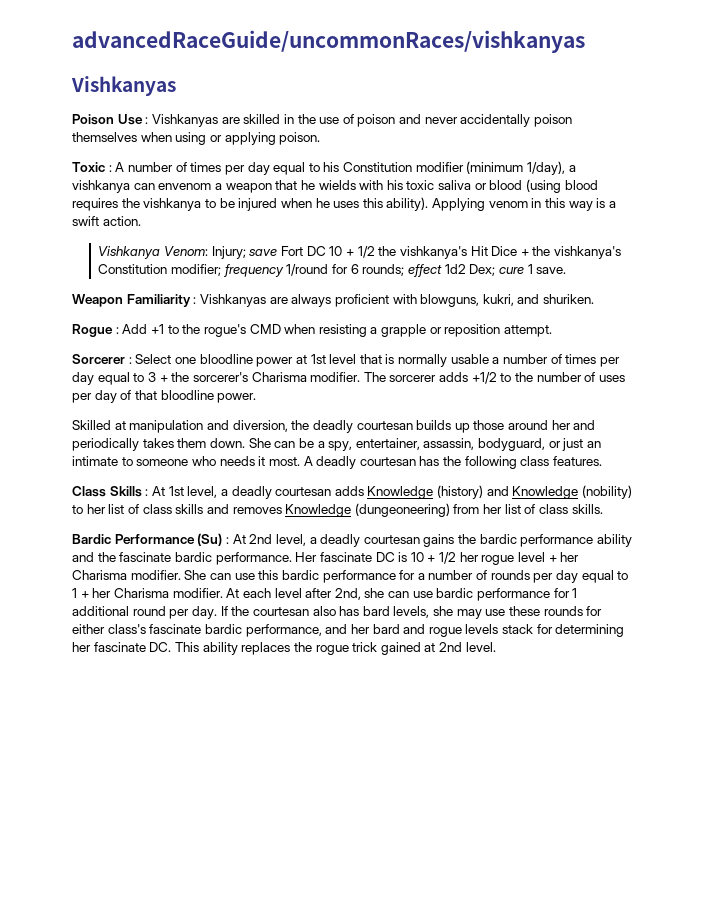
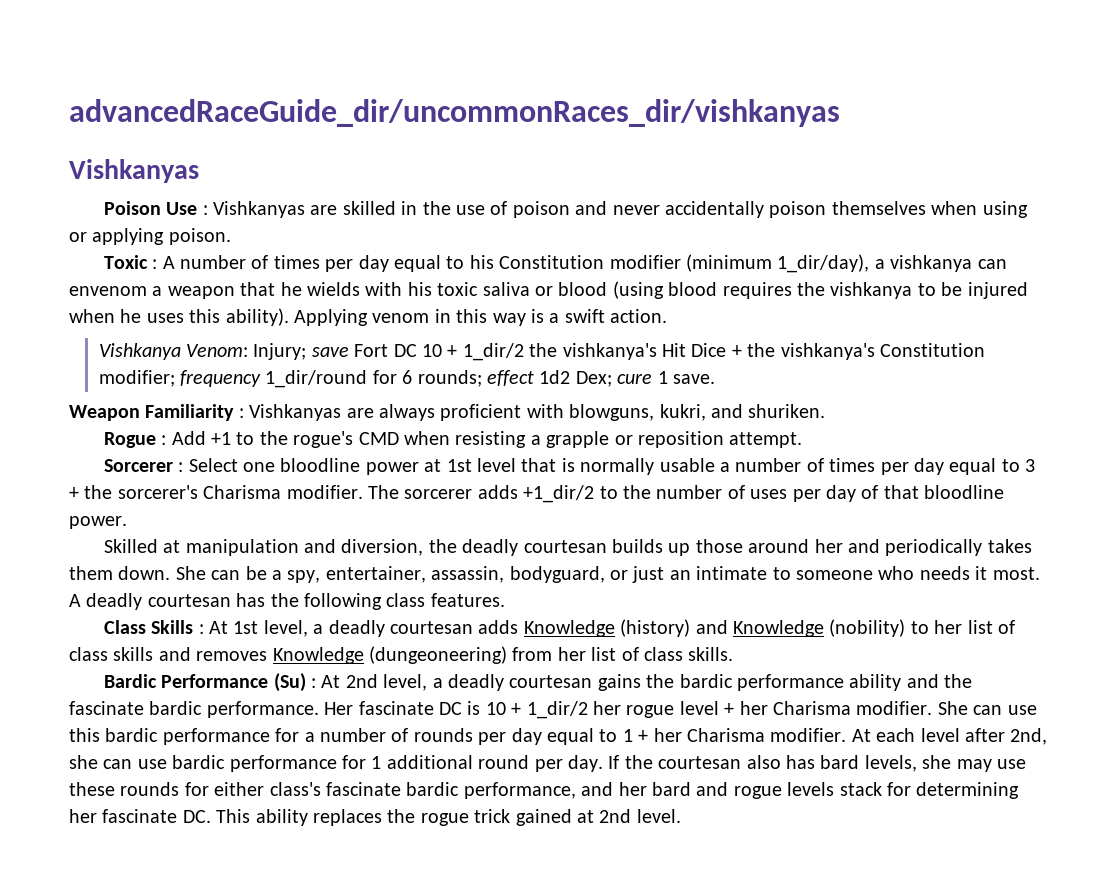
[72,30,585,53] advancedRaceGuide/uncommonRaces/vishkanyas -> [69,99,840,127] advancedRaceGuide_dir/uncommonRaces_dir/vishkanyas
[527,161,566,175] 1/day), -> [777,254,870,273] 1_dir/day),
[357,246,375,258] 1/2 -> [462,343,524,361] 1_dir/2
[286,264,329,276] 1/round -> [265,370,368,388] 1_dir/round
[471,372,497,384] +1/2 -> [523,485,595,503] +1_dir/2
[439,552,457,564] 1/2 -> [526,701,588,719] 1_dir/2

